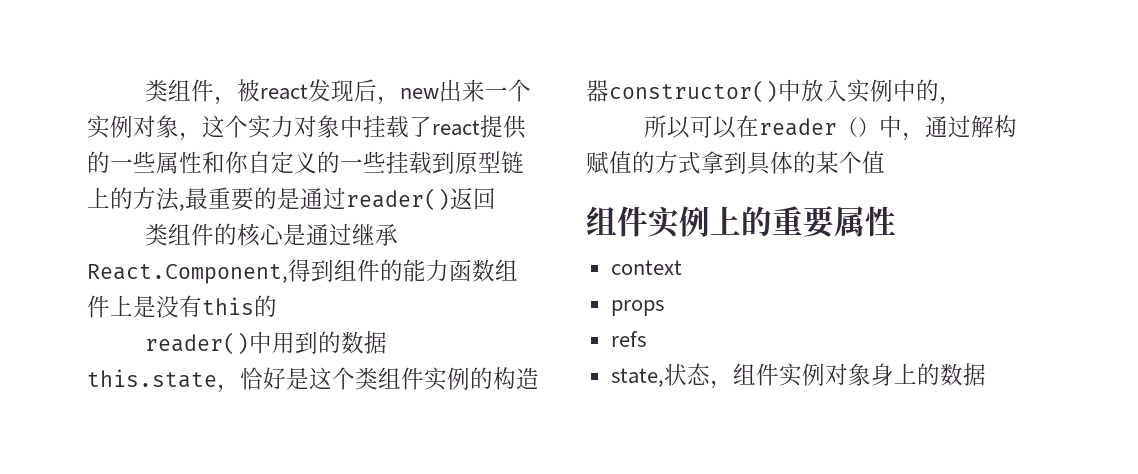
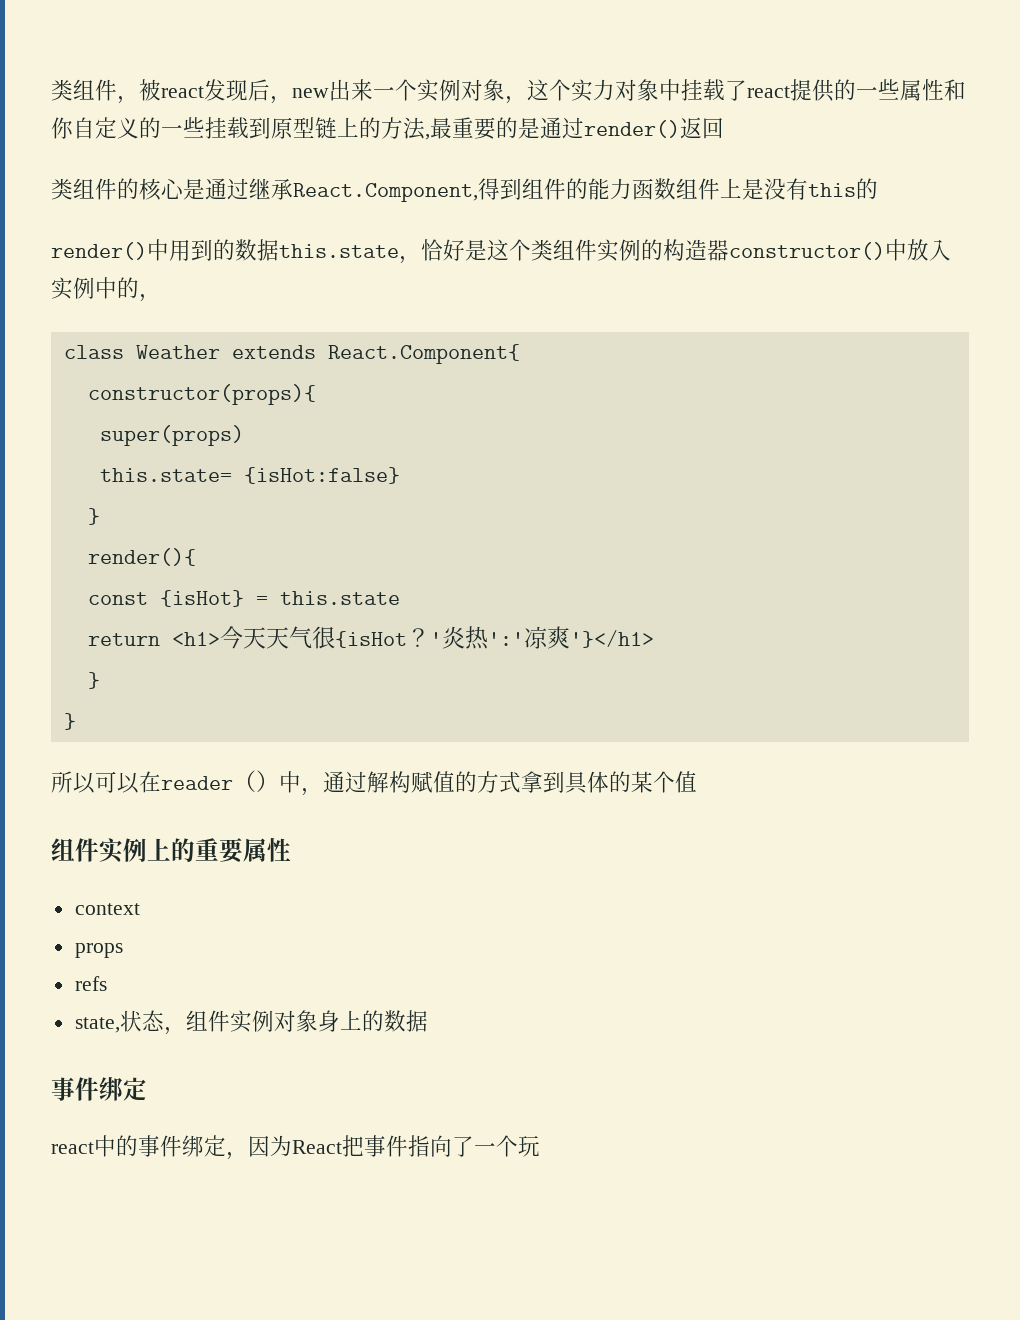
[346,188,450,211] reader() -> [584,120,680,138] render()
[145,332,250,355] reader() -> [51,242,147,260] render()
(962, 100) none -> [63,344,520,364] [87,384,316,405] [99,425,244,446] [99,467,400,484] [87,508,100,525] [87,548,196,566] [87,590,400,607] [87,626,654,650] [87,672,100,689] [63,713,76,730] // class Weather extends React.Component{ // constructor(props){ // super(props) // this.state= {isHot:false} // } // render(){ // const {isHot} = this.state // return <h1>今天天气很{isHot？'炎热':'凉爽'}</h1> // } // }
(986, 374) none -> [51,1077,147,1101] [51,1135,540,1160] // 事件绑定 // react中的事件绑定，因为React把事件指向了一个玩

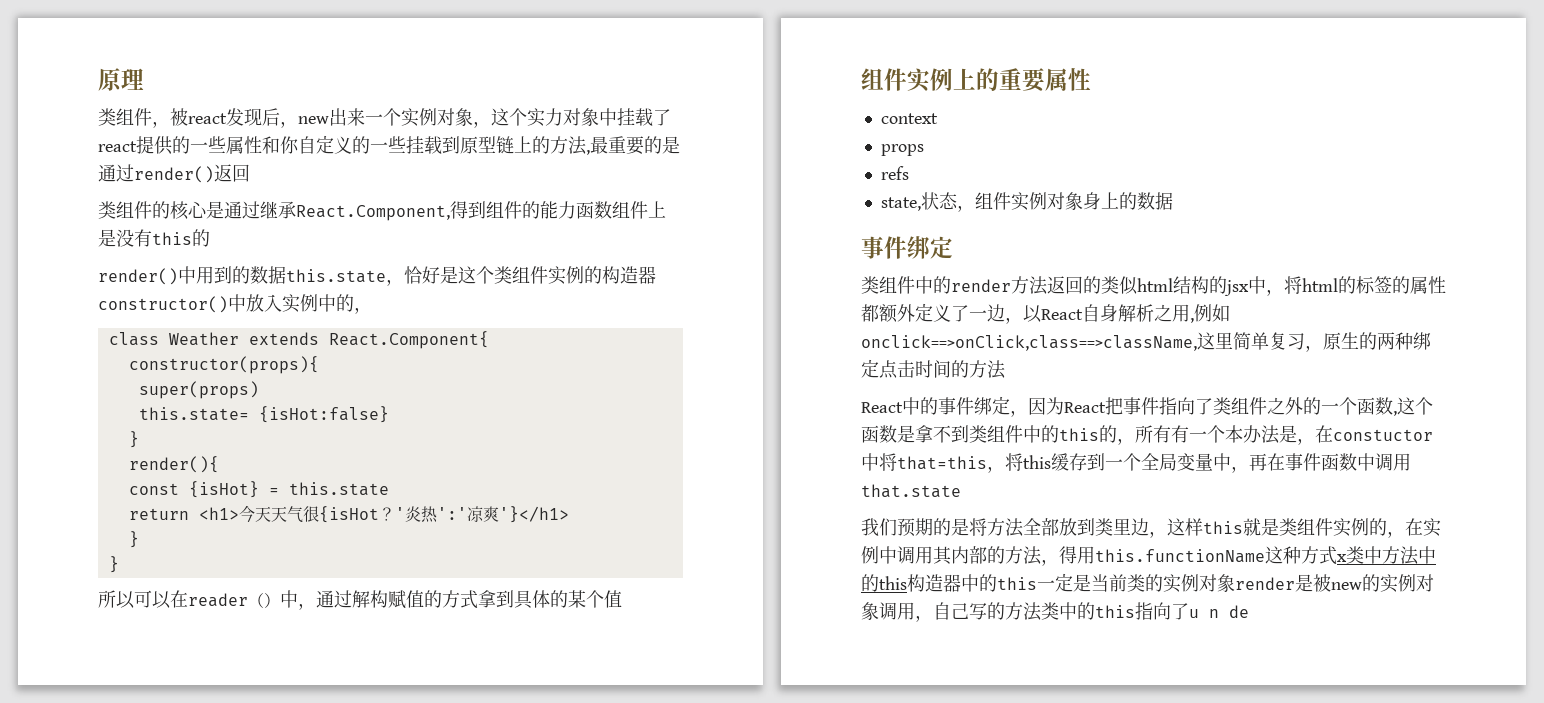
(51, 90) none -> [98,68,144,91] 原理 //
[51,1142,94,1154] react -> [861,276,1446,296] [861,303,1230,324] [861,332,1431,352] [861,359,1006,379] [861,402,903,413] 类组件中的render方法返回的类似html结构的jsx中，将html的标签的属性都额外定义了一边，以React自身解析之用,例如onclick==>onClick,class==>className,这里简单复习，原生的两种绑定点击时间的方法 // React
[474,1135,540,1157] 一个玩 -> [1213,397,1433,416] [861,425,1433,445] [861,453,1411,473] [861,484,961,498] [861,518,1441,538] [861,546,1436,566] [861,573,1434,593] [861,602,1249,622] 类组件之外的一个函数,这个函数是拿不到类组件中的this的，所有有一个本办法是，在constuctor中将that=this，将this缓存到一个全局变量中，再在事件函数中调用that.state // 我们预期的是将方法全部放到类里边，这样this就是类组件实例的，在实例中调用其内部的方法，得用this.functionName这种方式x类中方法中的this构造器中的this一定是当前类的实例对象render是被new的实例对象调用，自己写的方法类中的this指向了u n de

